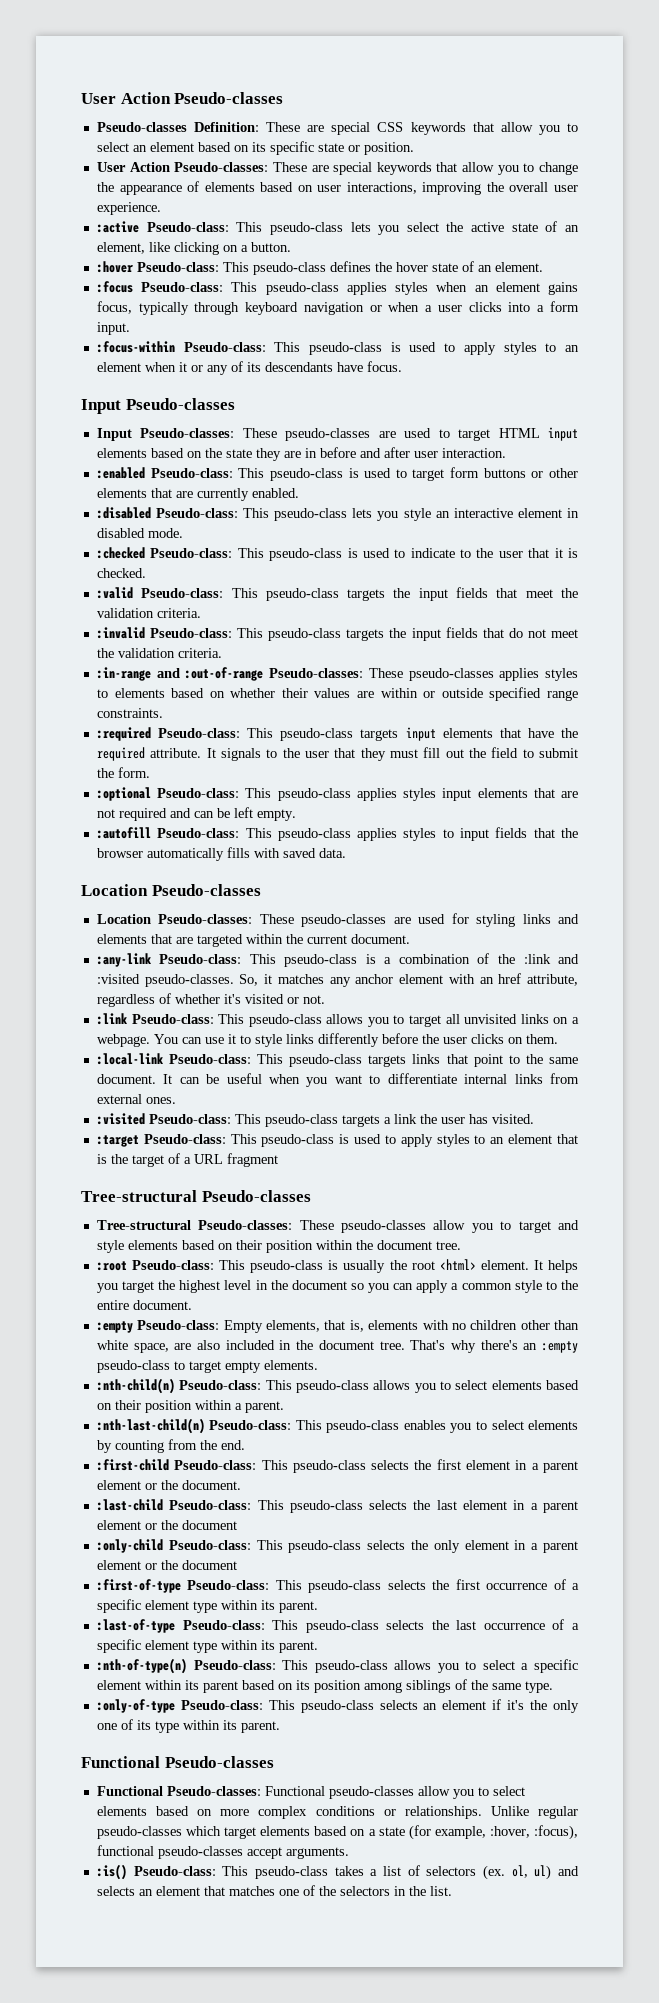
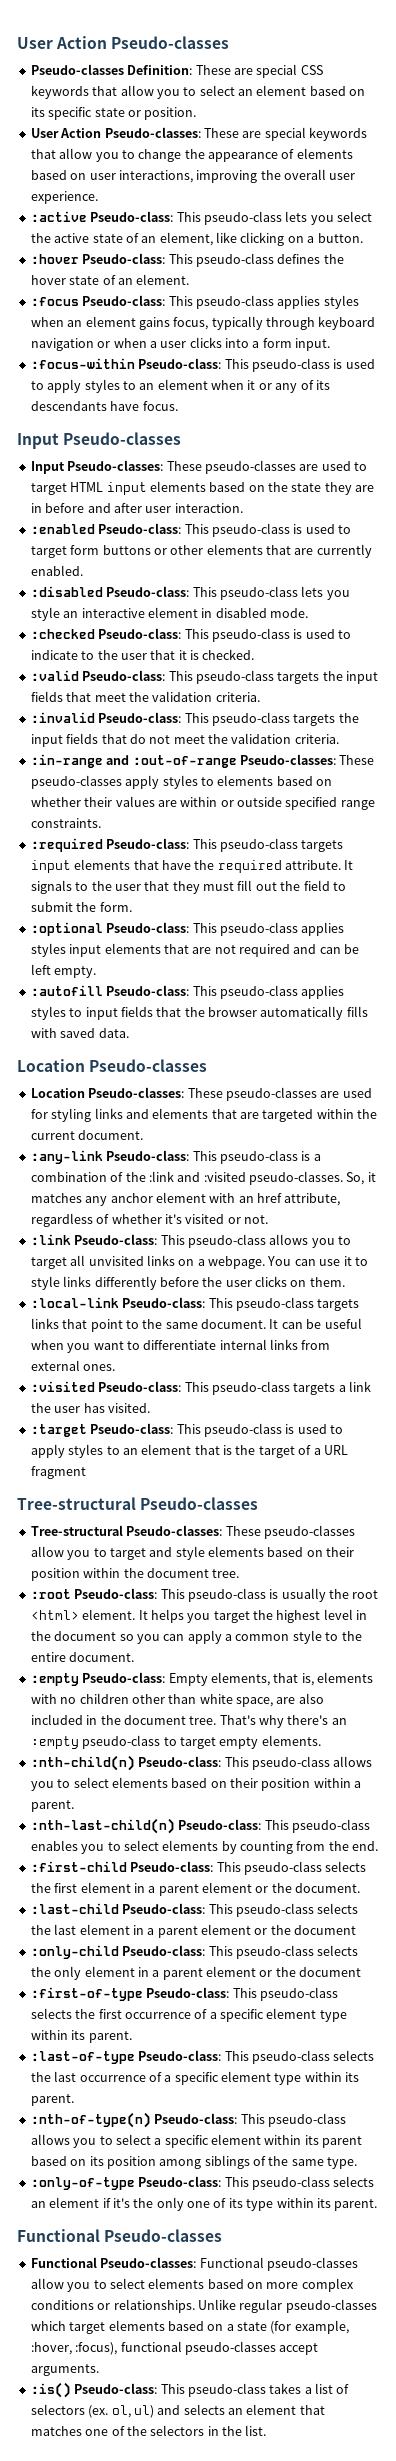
[499,668,540,681] applies -> [125,775,160,789] apply

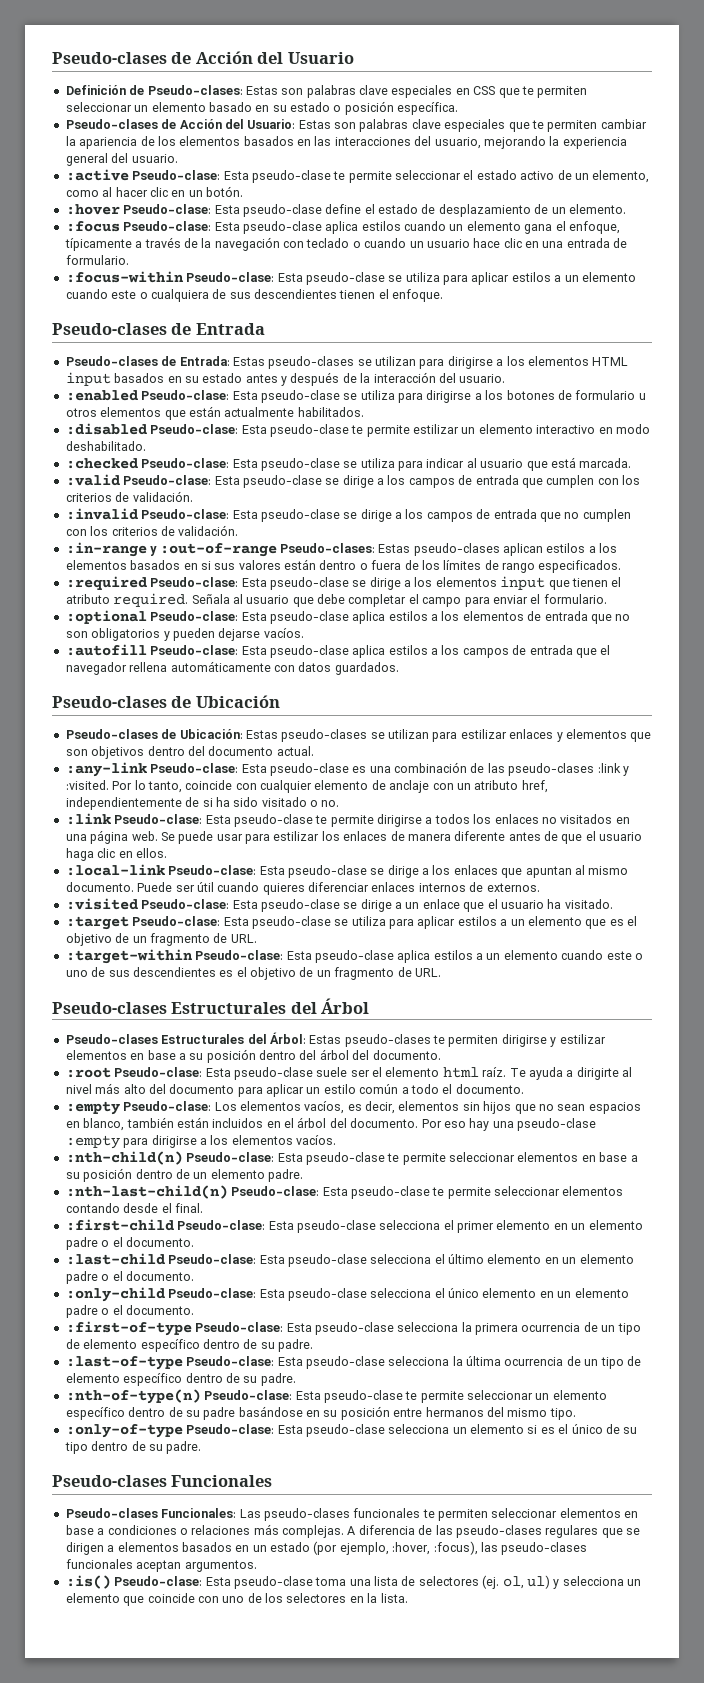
[17,36,230,49] [30,64,323,78] [30,85,366,99] [30,107,197,120] [30,127,367,141] [30,148,353,162] [30,169,356,183] [30,191,98,204] [30,211,372,225] [30,232,363,246] [30,253,344,267] [30,274,190,285] [30,295,359,309] [30,316,376,330] [30,337,331,351] [30,358,375,372] [30,379,330,393] [30,401,178,411] [17,432,182,449] [30,460,367,474] [30,481,375,495] [30,503,243,513] [30,523,351,537] [30,544,372,558] [30,565,83,576] [30,586,350,600] [30,607,308,621] [30,628,351,642] [30,649,255,660] [30,670,378,684] [30,691,260,702] [30,712,359,726] [30,733,339,747] [30,754,375,768] [30,775,332,789] [30,796,375,810] [30,818,101,828] [30,838,344,852] [30,859,354,873] [30,880,346,894] [30,902,132,912] [30,922,345,936] [30,943,360,957] [30,964,97,978] [30,985,345,999] [30,1006,368,1020] [30,1028,129,1038] [17,1059,208,1072] [30,1087,372,1101] [30,1108,378,1122] [30,1130,144,1140] [30,1150,321,1164] [30,1171,376,1185] [30,1192,341,1206] [30,1213,268,1227] [30,1234,351,1248] [30,1255,368,1269] [30,1276,345,1290] [30,1297,360,1311] [30,1318,362,1332] [30,1339,331,1353] [30,1360,116,1371] [30,1381,371,1395] [30,1403,150,1413] [30,1423,343,1437] [30,1444,348,1458] [30,1466,86,1479] [17,1497,259,1510] [30,1525,355,1539] [30,1546,355,1560] [30,1568,240,1581] [30,1588,379,1602] [30,1609,368,1623] [30,1630,362,1644] [30,1652,135,1662] [30,1672,373,1686] [30,1693,324,1707] [30,1714,347,1728] [30,1735,321,1749] [30,1755,373,1771] [30,1777,362,1791] [30,1800,74,1812] [30,1818,370,1834] [30,1840,379,1854] [30,1861,367,1875] [30,1882,361,1896] [30,1903,359,1917] [30,1924,357,1938] [30,1945,359,1959] [30,1966,362,1980] [30,1987,338,2001] [30,2008,347,2022] [30,2030,132,2043] [30,2050,375,2064] [30,2071,360,2085] [30,2094,74,2106] [30,2112,346,2128] [30,2134,363,2148] [30,2155,358,2169] [30,2176,375,2190] [30,2197,378,2211] [17,2229,223,2242] [30,2257,358,2271] [30,2278,354,2292] [30,2299,377,2313] [30,2320,349,2334] [30,2341,319,2355] [30,2364,99,2376] [30,2382,350,2398] [30,2404,325,2418] [30,2425,267,2436] User Action Pseudo-classes // Pseudo-classes Definition: These are special CSS keywords that allow you to select an element based on its specific state or position. // User Action Pseudo-classes: These are special keywords that allow you to change the appearance of elements based on user interactions, improving the overall user experience. // :active Pseudo-class: This pseudo-class lets you select the active state of an element, like clicking on a button. // :hover Pseudo-class: This pseudo-class defines the hover state of an element. // :focus Pseudo-class: This pseudo-class applies styles when an element gains focus, typically through keyboard navigation or when a user clicks into a form input. // :focus-within Pseudo-class: This pseudo-class is used to apply styles to an element when it or any of its descendants have focus. // Input Pseudo-classes // Input Pseudo-classes: These pseudo-classes are used to target HTML input elements based on the state they are in before and after user interaction. // :enabled Pseudo-class: This pseudo-class is used to target form buttons or other elements that are currently enabled. // :disabled Pseudo-class: This pseudo-class lets you style an interactive element in disabled mode. // :checked Pseudo-class: This pseudo-class is used to indicate to the user that it is checked. // :valid Pseudo-class: This pseudo-class targets the input fields that meet the validation criteria. // :invalid Pseudo-class: This pseudo-class targets the input fields that do not meet the validation criteria. // :in-range and :out-of-range Pseudo-classes: These pseudo-classes apply styles to elements based on whether their values are within or outside specified range constraints. // :required Pseudo-class: This pseudo-class targets input elements that have the required attribute. It signals to the user that they must fill out the field to submit the form. // :optional Pseudo-class: This pseudo-class applies styles input elements that are not required and can be left empty. // :autofill Pseudo-class: This pseudo-class applies styles to input fields that the browser automatically fills with saved data. // Location Pseudo-classes // Location Pseudo-classes: These pseudo-classes are used for styling links and elements that are targeted within the current document. // :any-link Pseudo-class: This pseudo-class is a combination of the :link and :visited pseudo-classes. So, it matches any anchor element with an href attribute, regardless of whether it's visited or not. // :link Pseudo-class: This pseudo-class allows you to target all unvisited links on a webpage. You can use it to style links differently before the user clicks on them. // :local-link Pseudo-class: This pseudo-class targets links that point to the same document. It can be useful when you want to differentiate internal links from external ones. // :visited Pseudo-class: This pseudo-class targets a link the user has visited. // :target Pseudo-class: This pseudo-class is used to apply styles to an element that is the target of a URL fragment // Tree-structural Pseudo-classes // Tree-structural Pseudo-classes: These pseudo-classes allow you to target and style elements based on their position within the document tree. // :root Pseudo-class: This pseudo-class is usually the root <html> element. It helps you target the highest level in the document so you can apply a common style to the entire document. // :empty Pseudo-class: Empty elements, that is, elements with no children other than white space, are also included in the document tree. That's why there's an :empty pseudo-class to target empty elements. // :nth-child(n) Pseudo-class: This pseudo-class allows you to select elements based on their position within a parent. // :nth-last-child(n) Pseudo-class: This pseudo-class enables you to select elements by counting from the end. // :first-child Pseudo-class: This pseudo-class selects the first element in a parent element or the document. // :last-child Pseudo-class: This pseudo-class selects the last element in a parent element or the document // :only-child Pseudo-class: This pseudo-class selects the only element in a parent element or the document // :first-of-type Pseudo-class: This pseudo-class selects the first occurrence of a specific element type within its parent. // :last-of-type Pseudo-class: This pseudo-class selects the last occurrence of a specific element type within its parent. // :nth-of-type(n) Pseudo-class: This pseudo-class allows you to select a specific element within its parent based on its position among siblings of the same type. // :only-of-type Pseudo-class: This pseudo-class selects an element if it's the only one of its type within its parent. // Functional Pseudo-classes // Functional Pseudo-classes: Functional pseudo-classes allow you to select elements based on more complex conditions or relationships. Unlike regular pseudo-classes which target elements based on a state (for example, :hover, :focus), functional pseudo-classes accept arguments. // :is() Pseudo-class: This pseudo-class takes a list of selectors (ex. ol, ul) and selects an element that matches one of the selectors in the list. -> [52,51,354,64] [65,85,588,98] [65,101,459,115] [65,119,647,132] [65,136,627,149] [65,153,178,166] [65,169,650,183] [65,186,243,197] [65,204,626,217] [65,221,620,234] [64,237,628,251] [65,255,129,265] [65,271,636,285] [65,289,444,302] [52,323,265,335] [65,356,629,369] [65,372,506,386] [65,390,646,403] [65,406,364,420] [65,423,650,437] [65,441,146,451] [65,457,632,471] [65,474,640,488] [65,491,193,502] [65,508,631,522] [65,525,239,536] [65,542,618,557] [65,559,622,573] [65,576,622,590] [65,593,607,607] [65,610,631,624] [65,628,304,641] [65,644,611,658] [65,661,399,675] [52,695,280,708] [65,729,652,742] [65,746,314,759] [65,762,629,777] [65,780,548,793] [65,797,340,810] [65,813,630,827] [65,830,643,844] [65,848,167,861] [65,864,629,878] [65,882,540,895] [65,898,613,912] [65,916,637,930] [65,933,257,946] [65,949,643,964] [65,967,441,980] [52,998,370,1014] [65,1032,606,1047] [65,1049,441,1063] [65,1067,632,1080] [65,1083,524,1097] [65,1101,641,1115] [65,1117,596,1131] [65,1135,336,1149] [65,1151,638,1165] [65,1168,303,1182] [65,1185,624,1199] [65,1203,203,1213] [65,1219,643,1233] [65,1237,194,1250] [65,1253,634,1267] [65,1271,194,1284] [65,1287,629,1302] [65,1305,194,1318] [65,1321,641,1336] [65,1339,313,1352] [65,1356,641,1370] [65,1373,296,1386] [65,1389,607,1404] [65,1406,576,1420] [65,1424,638,1438] [64,1441,202,1454] [52,1475,273,1487] [65,1508,639,1521] [65,1524,640,1538] [65,1541,588,1555] [65,1559,257,1572] [65,1575,641,1589] [65,1593,408,1606] Pseudo-clases de Acción del Usuario // Definición de Pseudo-clases: Estas son palabras clave especiales en CSS que te permiten seleccionar un elemento basado en su estado o posición específica. // Pseudo-clases de Acción del Usuario: Estas son palabras clave especiales que te permiten cambiar la apariencia de los elementos basados en las interacciones del usuario, mejorando la experiencia general del usuario. // :active Pseudo-clase: Esta pseudo-clase te permite seleccionar el estado activo de un elemento, como al hacer clic en un botón. // :hover Pseudo-clase: Esta pseudo-clase define el estado de desplazamiento de un elemento. // :focus Pseudo-clase: Esta pseudo-clase aplica estilos cuando un elemento gana el enfoque, típicamente a través de la navegación con teclado o cuando un usuario hace clic en una entrada de formulario. // :focus-within Pseudo-clase: Esta pseudo-clase se utiliza para aplicar estilos a un elemento cuando este o cualquiera de sus descendientes tienen el enfoque. // Pseudo-clases de Entrada // Pseudo-clases de Entrada: Estas pseudo-clases se utilizan para dirigirse a los elementos HTML input basados en su estado antes y después de la interacción del usuario. // :enabled Pseudo-clase: Esta pseudo-clase se utiliza para dirigirse a los botones de formulario u otros elementos que están actualmente habilitados. // :disabled Pseudo-clase: Esta pseudo-clase te permite estilizar un elemento interactivo en modo deshabilitado. // :checked Pseudo-clase: Esta pseudo-clase se utiliza para indicar al usuario que está marcada. // :valid Pseudo-clase: Esta pseudo-clase se dirige a los campos de entrada que cumplen con los criterios de validación. // :invalid Pseudo-clase: Esta pseudo-clase se dirige a los campos de entrada que no cumplen con los criterios de validación. // :in-range y :out-of-range Pseudo-clases: Estas pseudo-clases aplican estilos a los elementos basados en si sus valores están dentro o fuera de los límites de rango especificados. // :required Pseudo-clase: Esta pseudo-clase se dirige a los elementos input que tienen el atributo required. Señala al usuario que debe completar el campo para enviar el formulario. // :optional Pseudo-clase: Esta pseudo-clase aplica estilos a los elementos de entrada que no son obligatorios y pueden dejarse vacíos. // :autofill Pseudo-clase: Esta pseudo-clase aplica estilos a los campos de entrada que el navegador rellena automáticamente con datos guardados. // Pseudo-clases de Ubicación // Pseudo-clases de Ubicación: Estas pseudo-clases se utilizan para estilizar enlaces y elementos que son objetivos dentro del documento actual. // :any-link Pseudo-clase: Esta pseudo-clase es una combinación de las pseudo-clases :link y :visited. Por lo tanto, coincide con cualquier elemento de anclaje con un atributo href, independientemente de si ha sido visitado o no. // :link Pseudo-clase: Esta pseudo-clase te permite dirigirse a todos los enlaces no visitados en una página web. Se puede usar para estilizar los enlaces de manera diferente antes de que el usuario haga clic en ellos. // :local-link Pseudo-clase: Esta pseudo-clase se dirige a los enlaces que apuntan al mismo documento. Puede ser útil cuando quieres diferenciar enlaces internos de externos. // :visited Pseudo-clase: Esta pseudo-clase se dirige a un enlace que el usuario ha visitado. // :target Pseudo-clase: Esta pseudo-clase se utiliza para aplicar estilos a un elemento que es el objetivo de un fragmento de URL. // :target-within Pseudo-clase: Esta pseudo-clase aplica estilos a un elemento cuando este o uno de sus descendientes es el objetivo de un fragmento de URL. // Pseudo-clases Estructurales del Árbol // Pseudo-clases Estructurales del Árbol: Estas pseudo-clases te permiten dirigirse y estilizar elementos en base a su posición dentro del árbol del documento. // :root Pseudo-clase: Esta pseudo-clase suele ser el elemento html raíz. Te ayuda a dirigirte al nivel más alto del documento para aplicar un estilo común a todo el documento. // :empty Pseudo-clase: Los elementos vacíos, es decir, elementos sin hijos que no sean espacios en blanco, también están incluidos en el árbol del documento. Por eso hay una pseudo-clase :empty para dirigirse a los elementos vacíos. // :nth-child(n) Pseudo-clase: Esta pseudo-clase te permite seleccionar elementos en base a su posición dentro de un elemento padre. // :nth-last-child(n) Pseudo-clase: Esta pseudo-clase te permite seleccionar elementos contando desde el final. // :first-child Pseudo-clase: Esta pseudo-clase selecciona el primer elemento en un elemento padre o el documento. // :last-child Pseudo-clase: Esta pseudo-clase selecciona el último elemento en un elemento padre o el documento. // :only-child Pseudo-clase: Esta pseudo-clase selecciona el único elemento en un elemento padre o el documento. // :first-of-type Pseudo-clase: Esta pseudo-clase selecciona la primera ocurrencia de un tipo de elemento específico dentro de su padre. // :last-of-type Pseudo-clase: Esta pseudo-clase selecciona la última ocurrencia de un tipo de elemento específico dentro de su padre. // :nth-of-type(n) Pseudo-clase: Esta pseudo-clase te permite seleccionar un elemento específico dentro de su padre basándose en su posición entre hermanos del mismo tipo. // :only-of-type Pseudo-clase: Esta pseudo-clase selecciona un elemento si es el único de su tipo dentro de su padre. // Pseudo-clases Funcionales // Pseudo-clases Funcionales: Las pseudo-clases funcionales te permiten seleccionar elementos en base a condiciones o relaciones más complejas. A diferencia de las pseudo-clases regulares que se dirigen a elementos basados en un estado (por ejemplo, :hover, :focus), las pseudo-clases funcionales aceptan argumentos. // :is() Pseudo-clase: Esta pseudo-clase toma una lista de selectores (ej. ol, ul) y selecciona un elemento que coincide con uno de los selectores en la lista.

